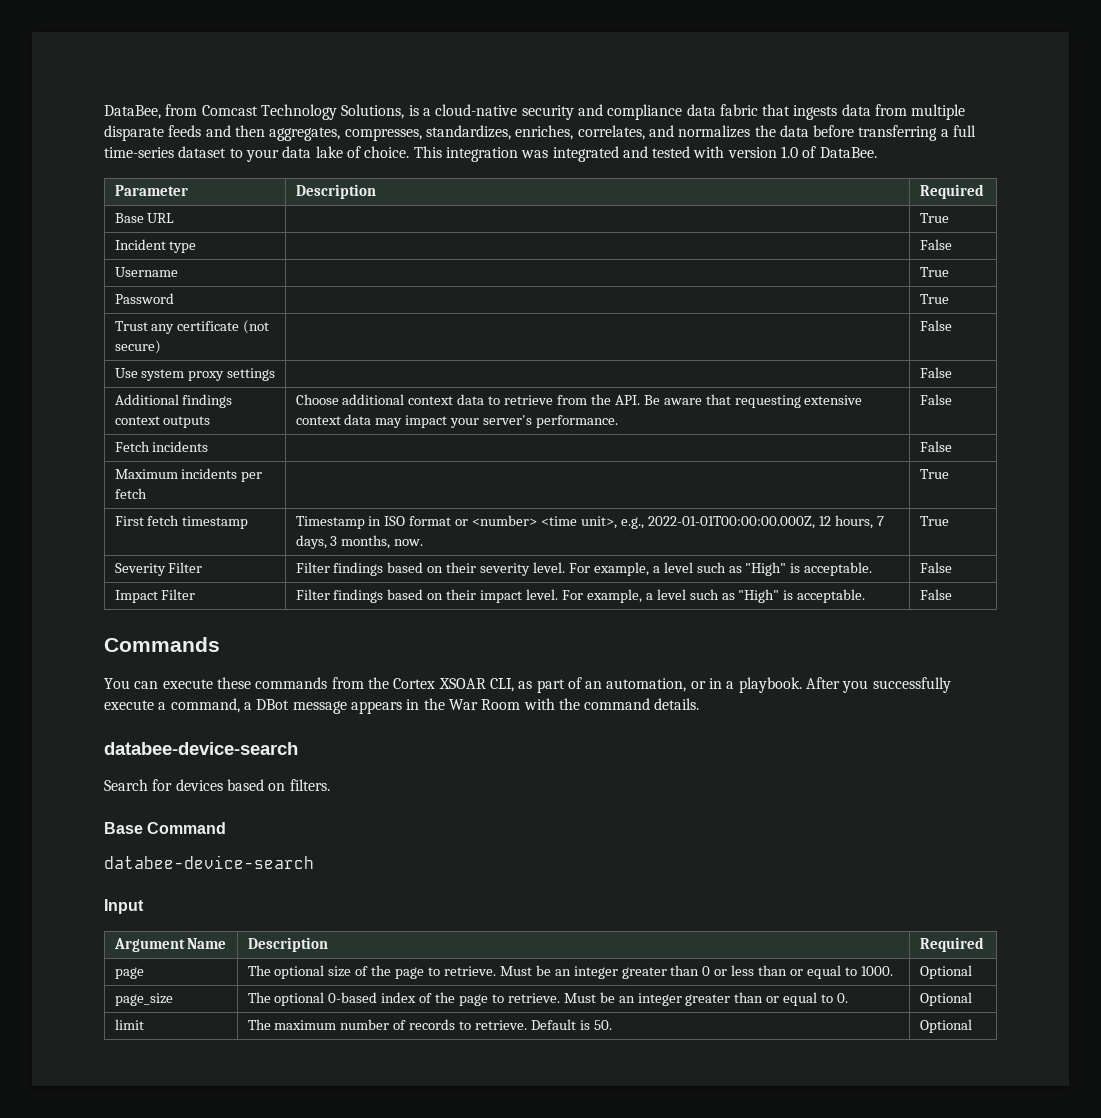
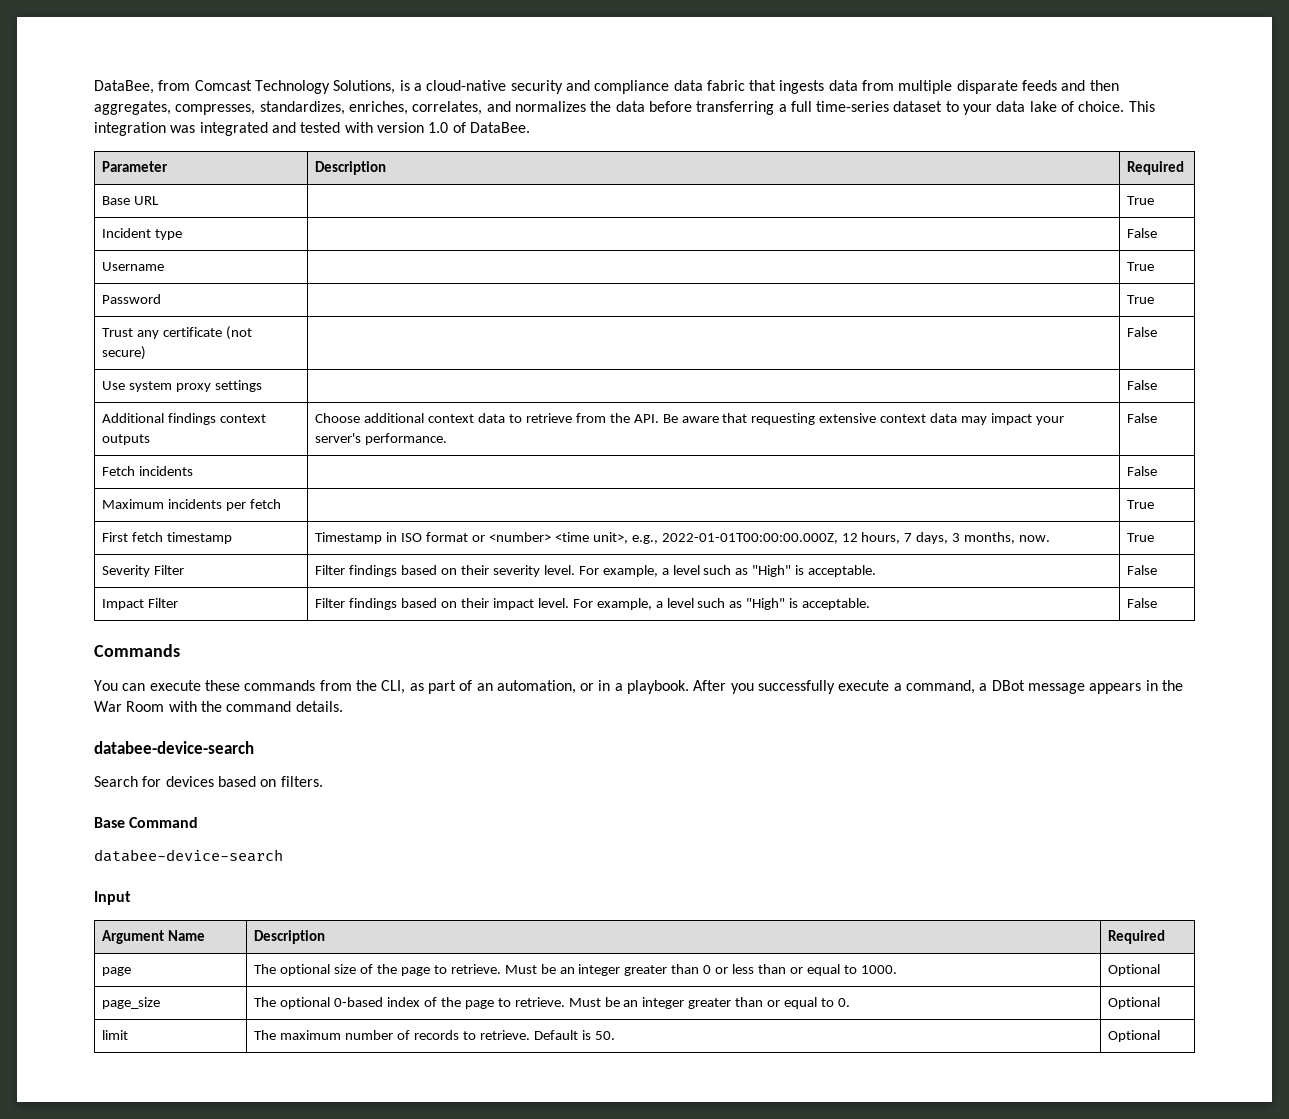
[393,678,486,689] Cortex XSOAR -> (377, 685) none

